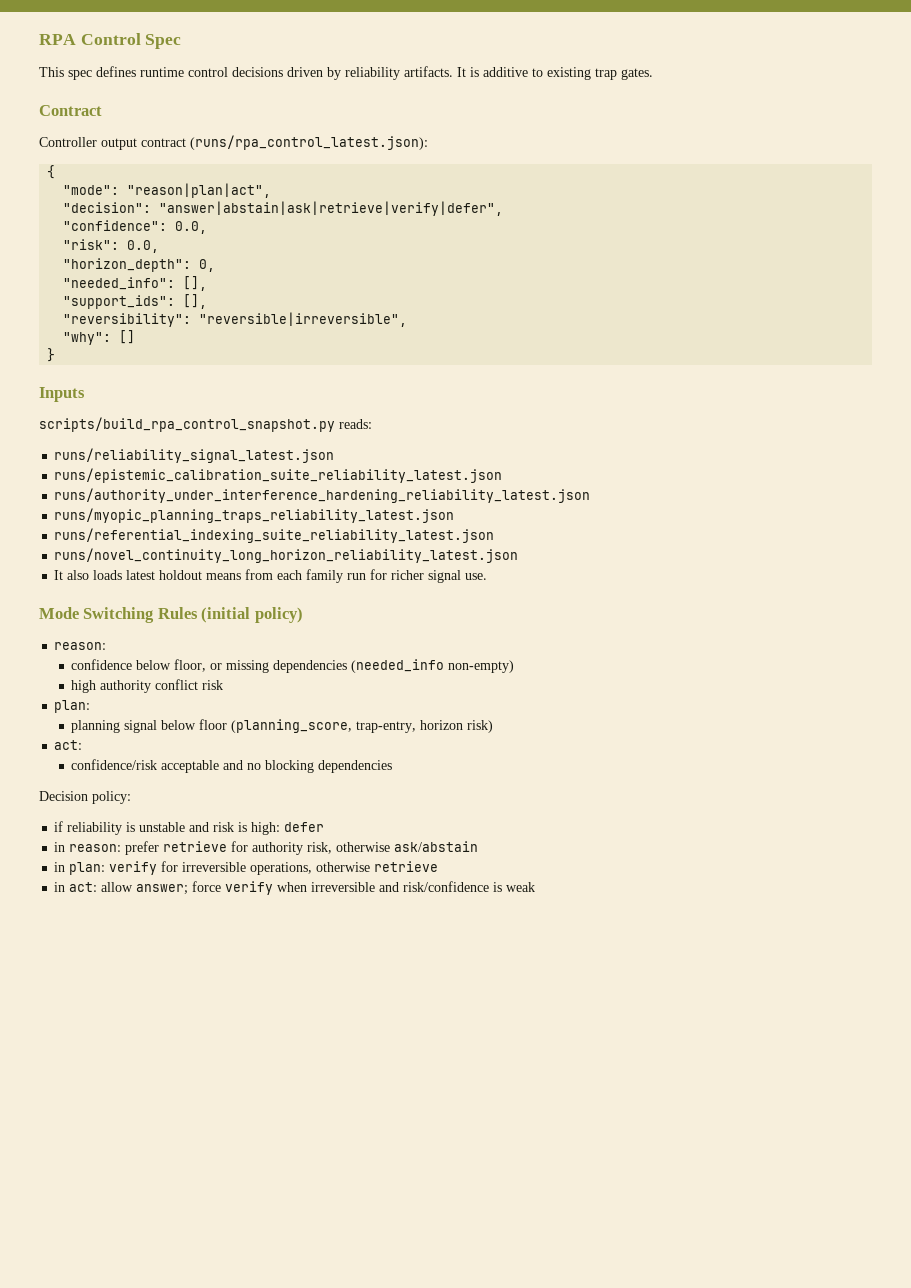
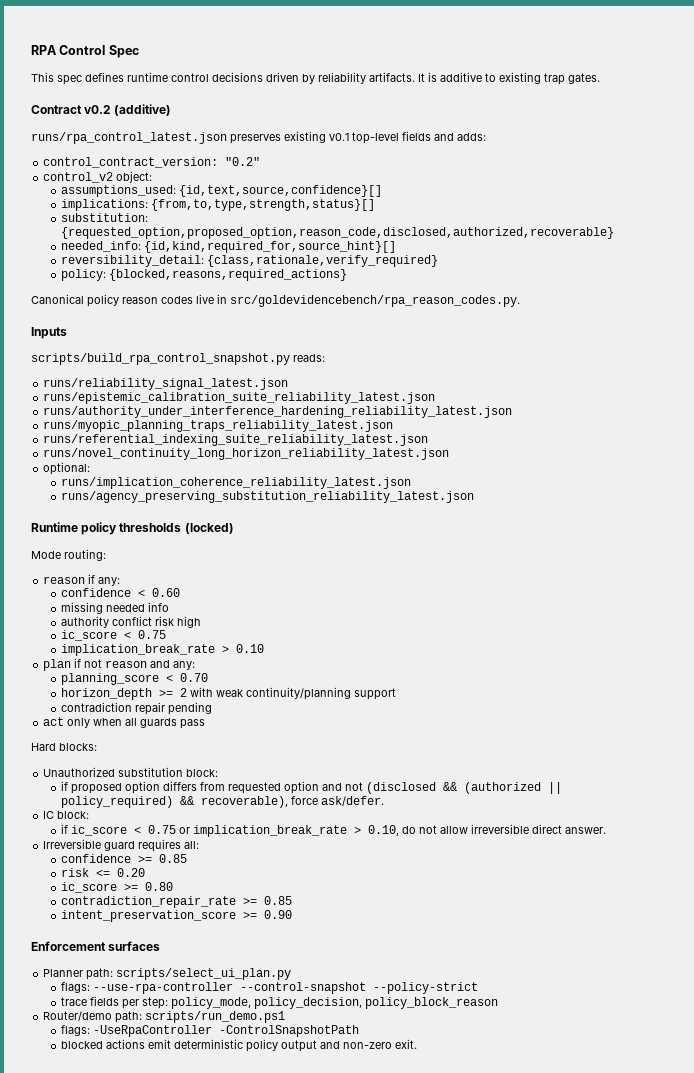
[39,135,428,150] [47,165,56,179] [63,183,272,198] [63,201,504,216] [63,220,208,234] [63,239,160,253] [63,258,216,272] [63,276,208,291] [63,294,208,309] [63,312,408,327] [63,330,136,345] [47,348,56,362] // Controller output contract (runs/rpa_control_latest.json): // { // "mode": "reason|plan|act", // "decision": "answer|abstain|ask|retrieve|verify|defer", // "confidence": 0.0, // "risk": 0.0, // "horizon_depth": 0, // "needed_info": [], // "support_ids": [], // "reversibility": "reversible|irreversible", // "why": [] // } -> [84,104,172,116] [31,131,486,144] [43,157,261,168] [43,171,153,183] [60,185,382,197] [60,199,375,211] [60,213,148,222] [60,227,614,239] [60,241,396,253] [60,255,438,267] [60,269,347,281] [31,294,520,307] v0.2 (additive) // runs/rpa_control_latest.json preserves existing v0.1 top-level fields and adds: // control_contract_version: "0.2" // control_v2 object: // assumptions_used: {id,text,source,confidence}[] // implications: {from,to,type,strength,status}[] // substitution: {requested_option,proposed_option,reason_code,disclosed,authorized,recoverable} // needed_info: {id,kind,required_for,source_hint}[] // reversibility_detail: {class,rationale,verify_required} // policy: {blocked,reasons,required_actions} // Canonical policy reason codes live in src/goldevidencebench/rpa_reason_codes.py.
[54,569,488,583] [39,607,303,623] [54,642,107,650] [71,659,515,673] [71,679,224,693] [54,700,91,713] [71,719,494,733] [54,740,83,750] [71,759,393,773] [39,791,131,804] [54,821,325,835] [54,841,479,855] [54,861,439,875] [54,881,536,895] It also loads latest holdout means from each family run for richer signal use. // Mode Switching Rules (initial policy) // reason: // confidence below floor, or missing dependencies (needed_info non-empty) // high authority conflict risk // plan: // planning signal below floor (planning_score, trap-entry, horizon risk) // act: // confidence/risk acceptable and no blocking dependencies // Decision policy: // if reliability is unstable and risk is high: defer // in reason: prefer retrieve for authority risk, otherwise ask/abstain // in plan: verify for irreversible operations, otherwise retrieve // in act: allow answer; force verify when irreversible and risk/confidence is weak -> [43,462,91,475] [60,477,411,489] [60,491,474,503] [31,522,234,535] [31,549,106,561] [43,574,121,586] [60,588,180,597] [60,602,169,614] [60,616,201,628] [60,630,166,641] [60,644,264,656] [43,658,196,671] [60,673,208,685] [60,687,396,700] [60,702,212,715] [43,717,206,729] [31,743,97,751] [43,767,219,777] [60,781,562,794] [60,796,384,808] [43,811,90,819] [60,824,606,837] [43,839,200,852] [60,854,187,863] [60,868,145,877] [60,882,173,893] [60,896,292,908] [60,910,292,922] [31,941,161,951] [43,968,292,980] [60,982,478,994] [60,996,498,1009] [43,1011,286,1023] [60,1025,359,1037] [60,1039,417,1052] optional: // runs/implication_coherence_reliability_latest.json // runs/agency_preserving_substitution_reliability_latest.json // Runtime policy thresholds (locked) // Mode routing: // reason if any: // confidence < 0.60 // missing needed info // authority conflict risk high // ic_score < 0.75 // implication_break_rate > 0.10 // plan if not reason and any: // planning_score < 0.70 // horizon_depth >= 2 with weak continuity/planning support // contradiction repair pending // act only when all guards pass // Hard blocks: // Unauthorized substitution block: // if proposed option differs from requested option and not (disclosed && (authorized || policy_required) && recoverable), force ask/defer. // IC block: // if ic_score < 0.75 or implication_break_rate > 0.10, do not allow irreversible direct answer. // Irreversible guard requires all: // confidence >= 0.85 // risk <= 0.20 // ic_score >= 0.80 // contradiction_repair_rate >= 0.85 // intent_preservation_score >= 0.90 // Enforcement surfaces // Planner path: scripts/select_ui_plan.py // flags: --use-rpa-controller --control-snapshot --policy-strict // trace fields per step: policy_mode, policy_decision, policy_block_reason // Router/demo path: scripts/run_demo.ps1 // flags: -UseRpaController -ControlSnapshotPath // blocked actions emit deterministic policy output and non-zero exit.

